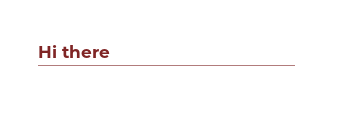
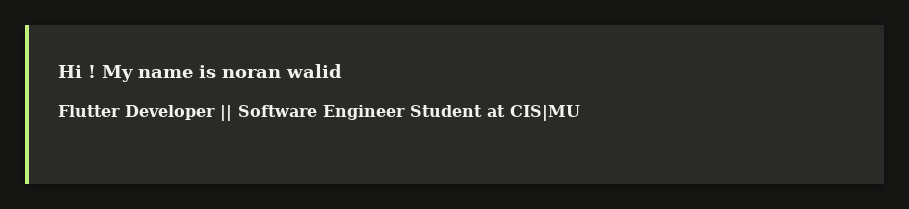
[62,45,110,58] there -> [88,64,342,82] [58,105,580,121] ! My name is noran walid // Flutter Developer || Software Engineer Student at CIS|MU

